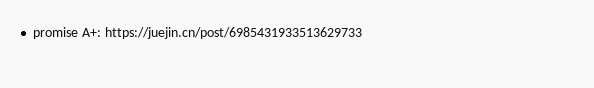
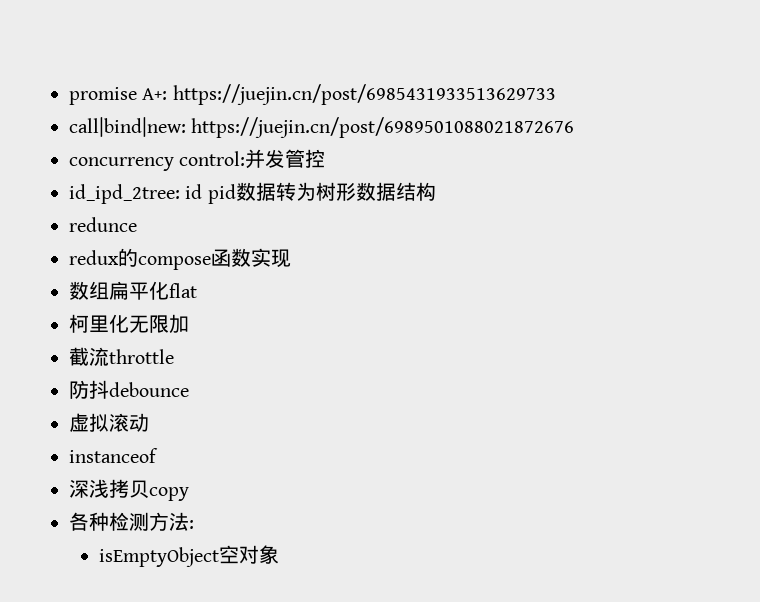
(362, 33) none -> [69,117,575,138] [69,149,326,171] [69,182,436,204] [69,217,137,232] [69,248,291,270] [69,281,197,300] [69,314,189,334] [69,347,174,366] [69,380,189,399] [69,413,149,432] [69,448,158,463] [69,479,189,501] [69,512,194,531] [99,545,280,567] // call|bind|new: https://juejin.cn/post/6989501088021872676 // concurrency control:并发管控 // id_ipd_2tree: id pid数据转为树形数据结构 // redunce // redux的compose函数实现 // 数组扁平化flat // 柯里化无限加 // 截流throttle // 防抖debounce // 虚拟滚动 // instanceof // 深浅拷贝copy // 各种检测方法: // isEmptyObject空对象

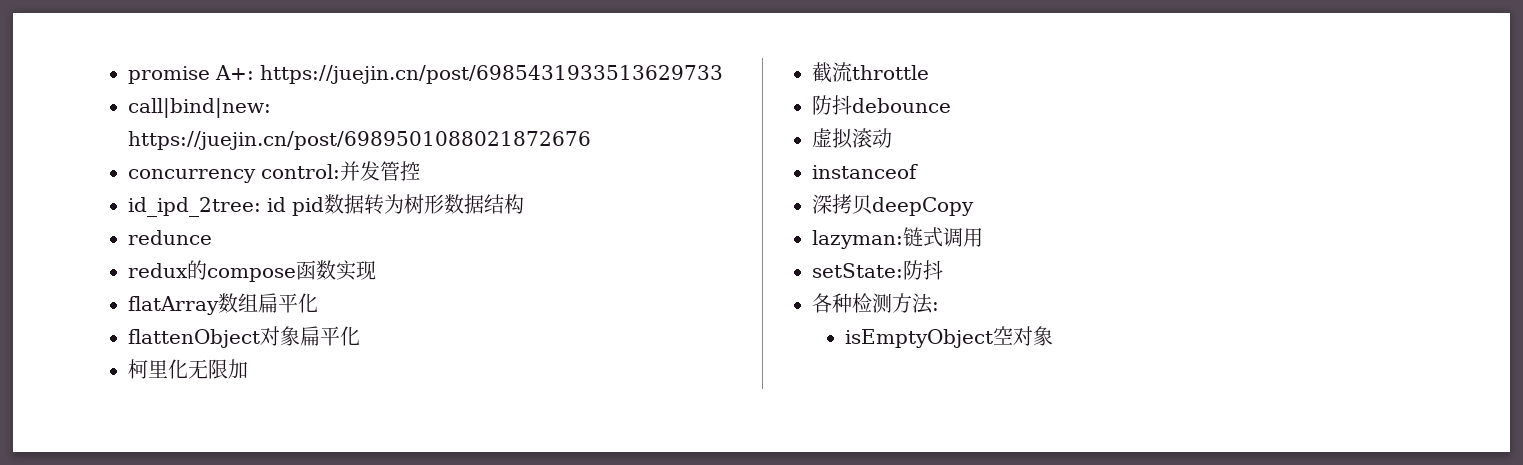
(291, 258) none -> [128,296,219,315] flatArray
[169,283,197,298] flat -> [128,326,360,348] // flattenObject对象扁平化
[89,479,189,501] 浅拷贝copy -> [832,194,974,216] [812,227,983,249] [812,260,943,280] 拷贝deepCopy // lazyman:链式调用 // setState:防抖

